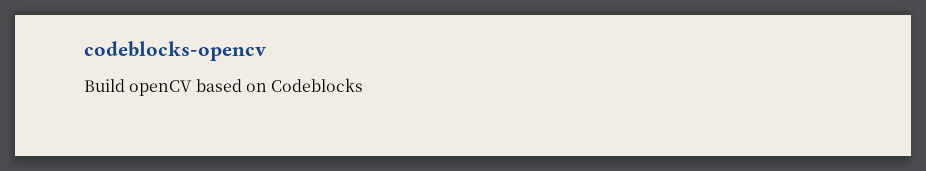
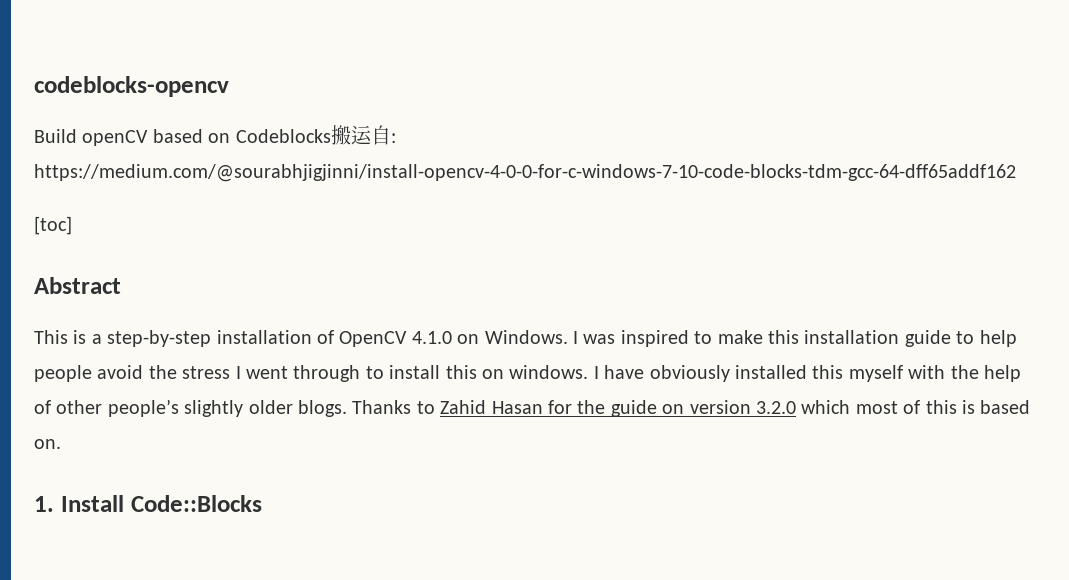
(364, 85) none -> [330,125,396,145] [34,164,1016,182] [34,216,72,235] [34,277,121,294] [34,330,1017,347] [34,365,1021,382] [34,399,1031,417] [34,439,61,449] [34,495,262,512] 搬运自: https://medium.com/@sourabhjigjinni/install-opencv-4-0-0-for-c-windows-7-10-code-blocks-tdm-gcc-64-dff65addf162 // [toc] // Abstract // This is a step-by-step installation of OpenCV 4.1.0 on Windows. I was inspired to make this installation guide to help people avoid the stress I went through to install this on windows. I have obviously installed this myself with the help of other people’s slightly older blogs. Thanks to Zahid Hasan for the guide on version 3.2.0 which most of this is based on. // 1. Install Code::Blocks

